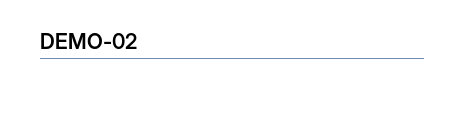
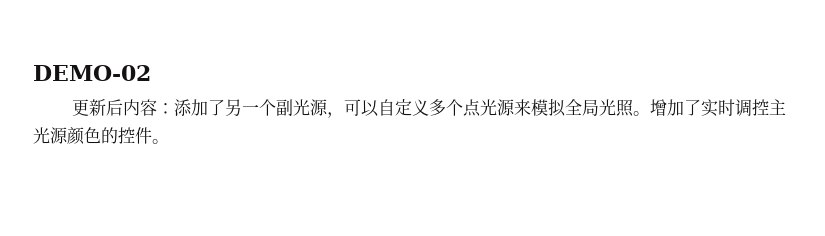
(137, 41) none -> [71,98,786,118] [33,127,169,145] // 更新后内容：添加了另一个副光源，可以自定义多个点光源来模拟全局光照。增加了实时调控主光源颜色的控件。

